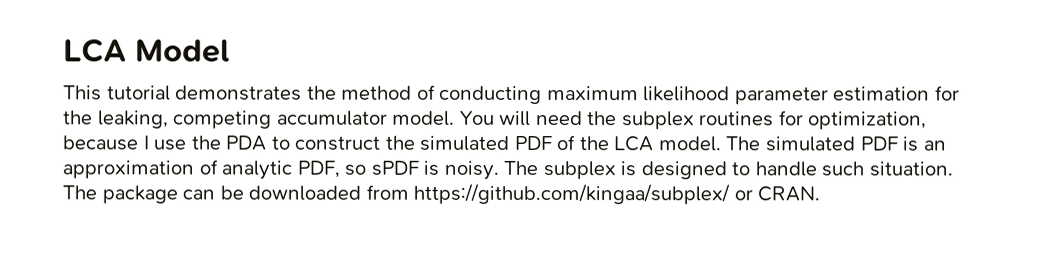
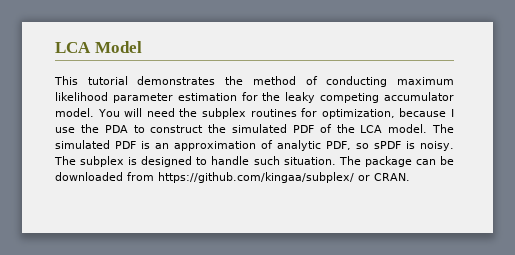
[97,110,169,129] leaking, -> [285,92,316,103] leaky

